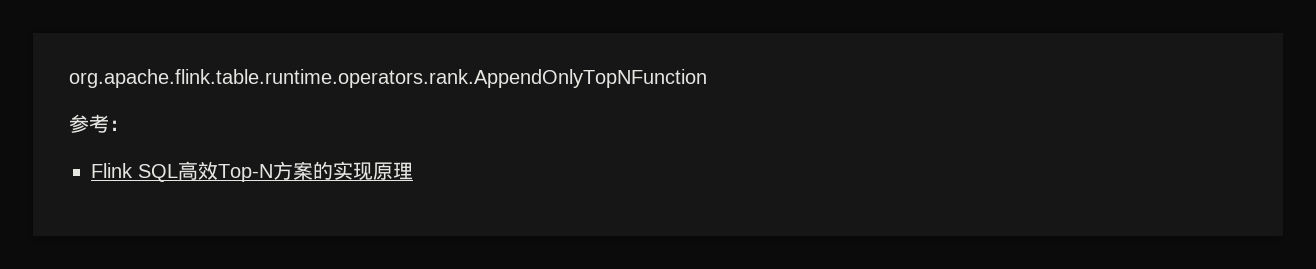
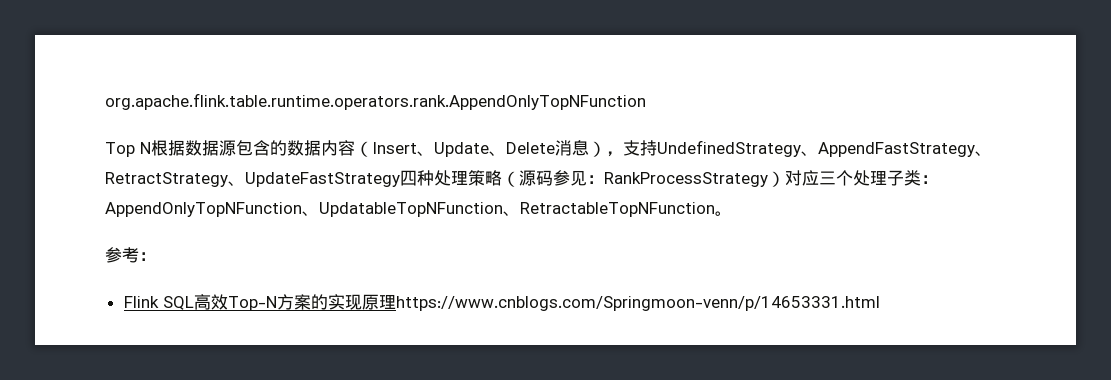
(707, 78) none -> [105,140,992,157] [105,170,938,187] [105,202,732,217] // Top N根据数据源包含的数据内容（Insert、Update、Delete消息），支持UndefinedStrategy、AppendFastStrategy、RetractStrategy、UpdateFastStrategy四种处理策略（源码参见：RankProcessStrategy）对应三个处理子类：AppendOnlyTopNFunction、UpdatableTopNFunction、RetractableTopNFunction。
(413, 171) none -> [395,296,880,311] https://www.cnblogs.com/Springmoon-venn/p/14653331.html

